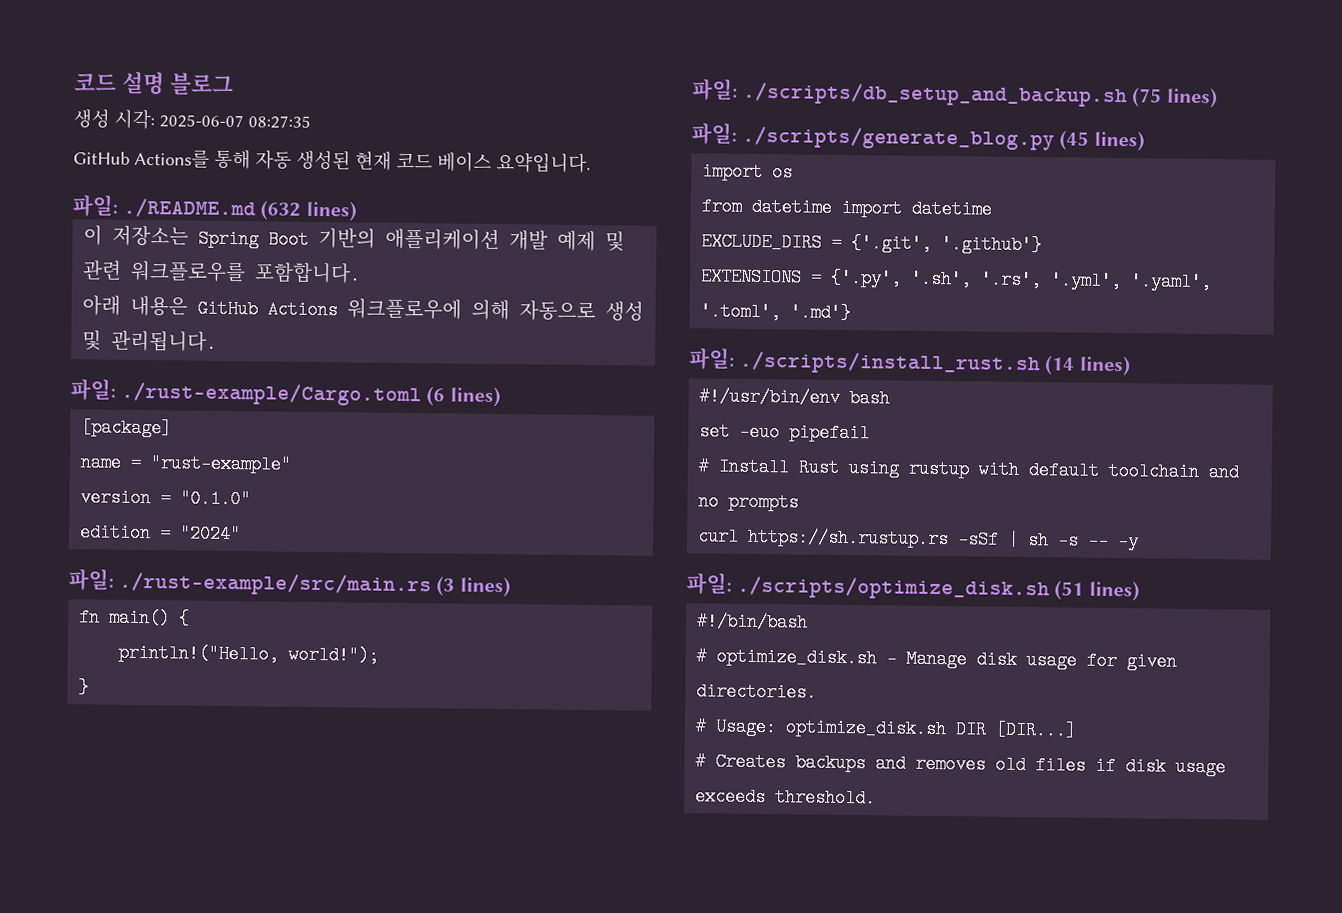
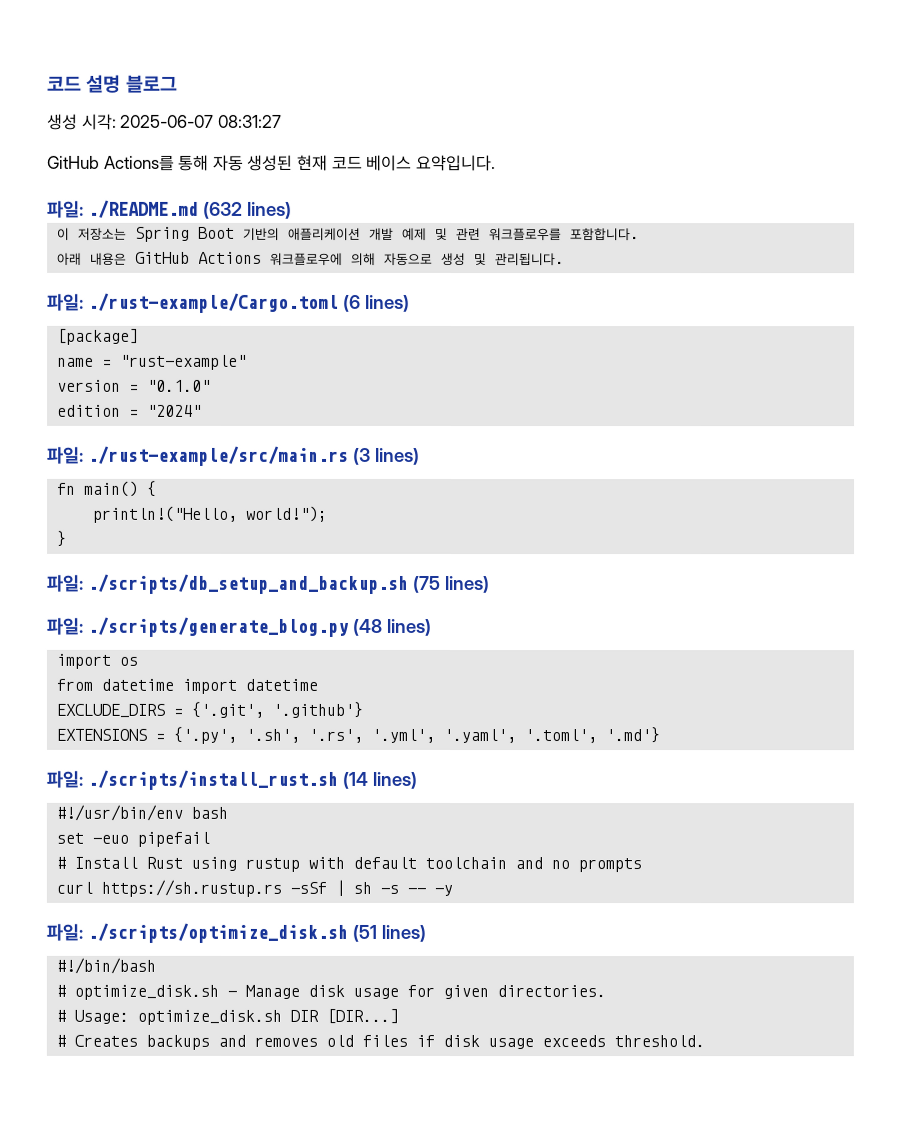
[248,115,311,129] 08:27:35 -> [217,114,282,128] 08:31:27
[1059,130,1090,151] (45 -> [351,618,382,636] (48

